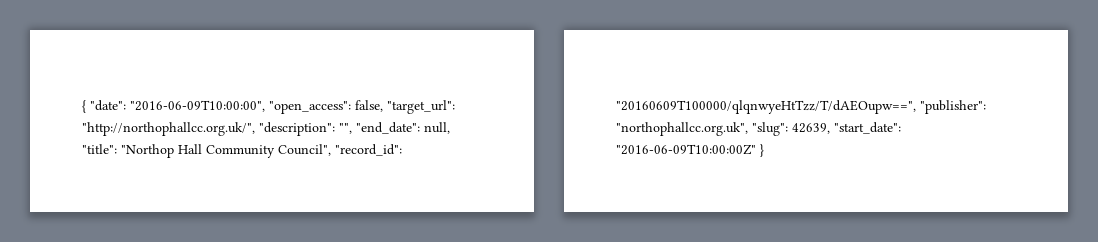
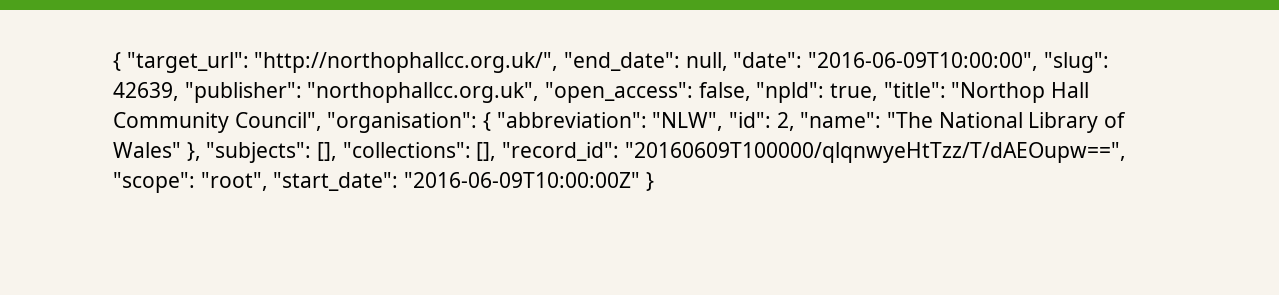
[82,100,455,114] [82,122,450,136] { "date": "2016-06-09T10:00:00", "open_access": false, "target_url": "http://northophallcc.org.uk/", "description": "", "end_date": null, -> [113,52,1109,73] [113,82,879,103] { "target_url": "http://northophallcc.org.uk/", "end_date": null, "date": "2016-06-09T10:00:00", "slug": 42639, "publisher": "northophallcc.org.uk", "open_access": false, "npld": true,
[335,144,402,156] [616,100,986,114] [616,122,830,136] "record_id": "20160609T100000/qlqnwyeHtTzz/T/dAEOupw==", "publisher": "northophallcc.org.uk", "slug": 42639, -> [327,112,1127,133] [113,142,1126,163] [113,172,268,193] "organisation": { "abbreviation": "NLW", "id": 2, "name": "The National Library of Wales" }, "subjects": [], "collections": [], "record_id": "20160609T100000/qlqnwyeHtTzz/T/dAEOupw==", "scope": "root",

